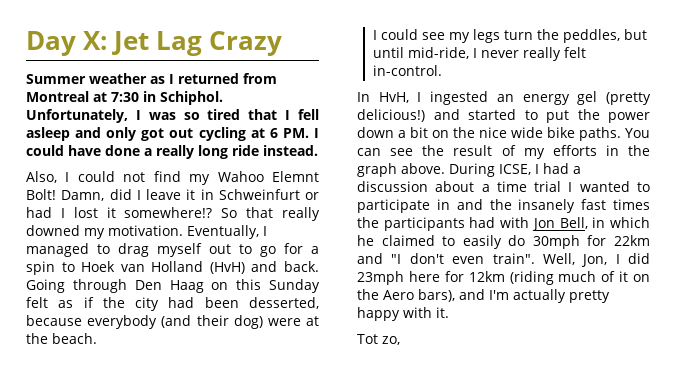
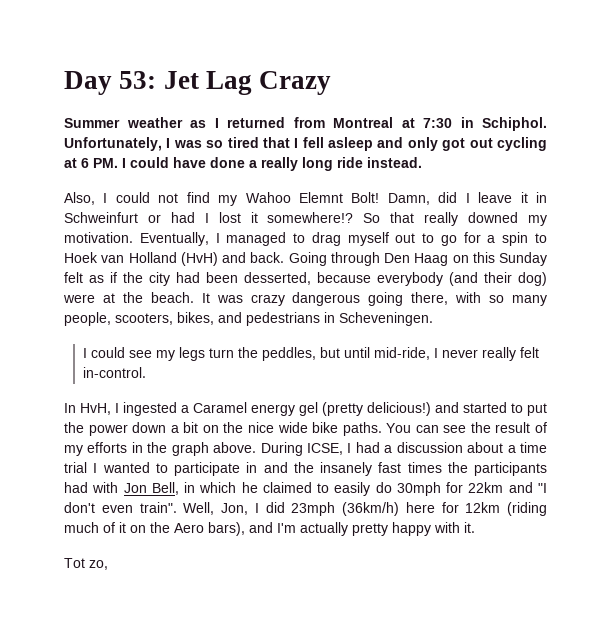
[83,31,107,50] X: -> [119,71,157,89] 53:
(97, 338) none -> [201,292,547,306] [64,312,433,326] It was crazy dangerous going there, with so many people, scooters, bikes, and pedestrians in Scheveningen.
[496,94,514,102] an -> [181,402,247,413] a Caramel
(404, 278) none -> [342,502,399,516] (36km/h)

